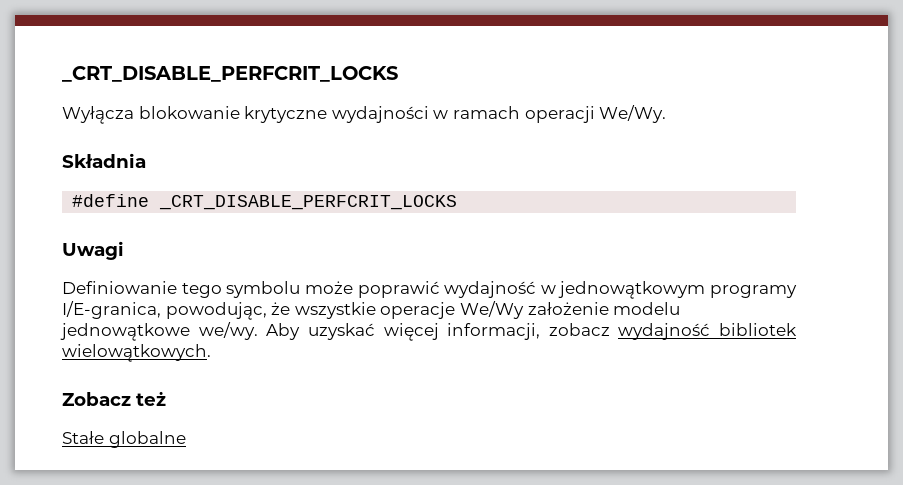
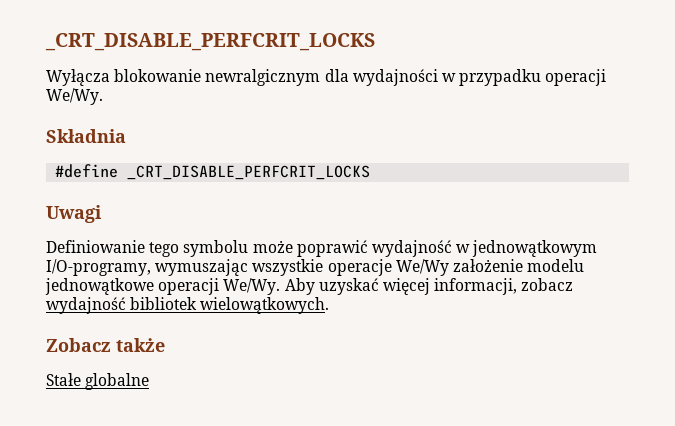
[244,106,328,123] krytyczne -> [205,69,349,86] newralgicznym dla
[452,106,520,119] ramach -> [459,69,542,86] przypadku
[710,285,797,298] [62,301,291,320] programy I/E-granica, powodując, że -> [46,259,249,276] I/O-programy, wymuszając
[198,322,258,340] we/wy. -> [158,278,281,295] operacji We/Wy.
[136,391,166,406] też -> [116,338,165,352] także

